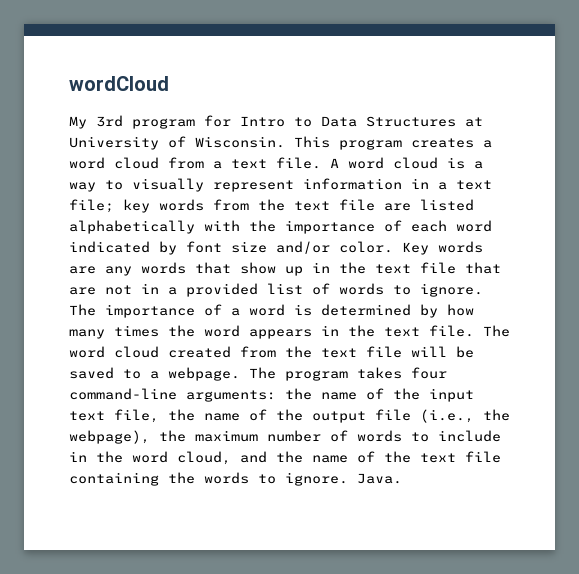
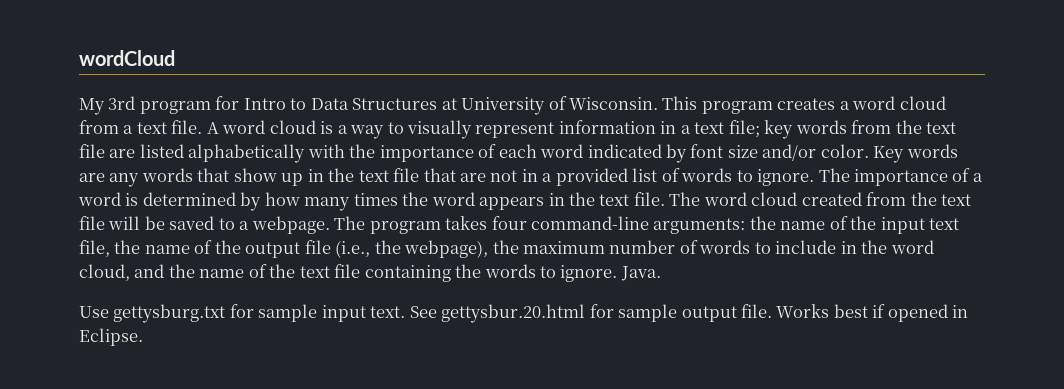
(402, 478) none -> [79,304,969,323] [79,328,143,346] // Use gettysburg.txt for sample input text. See gettysbur.20.html for sample output file. Works best if opened in Eclipse.

